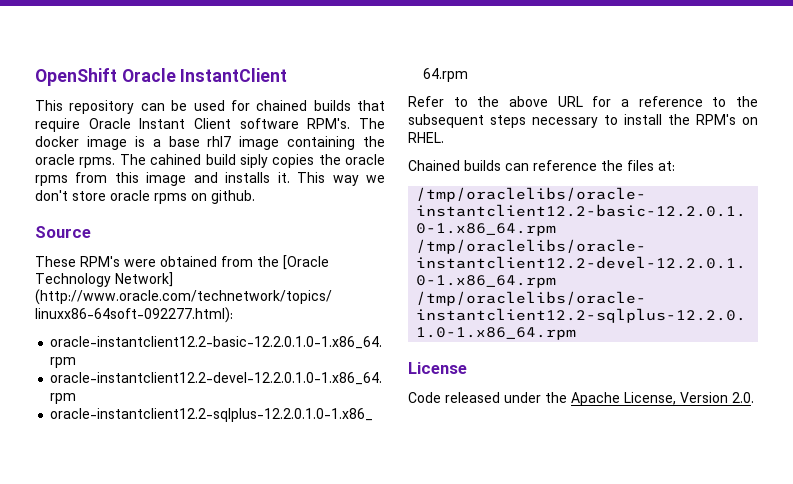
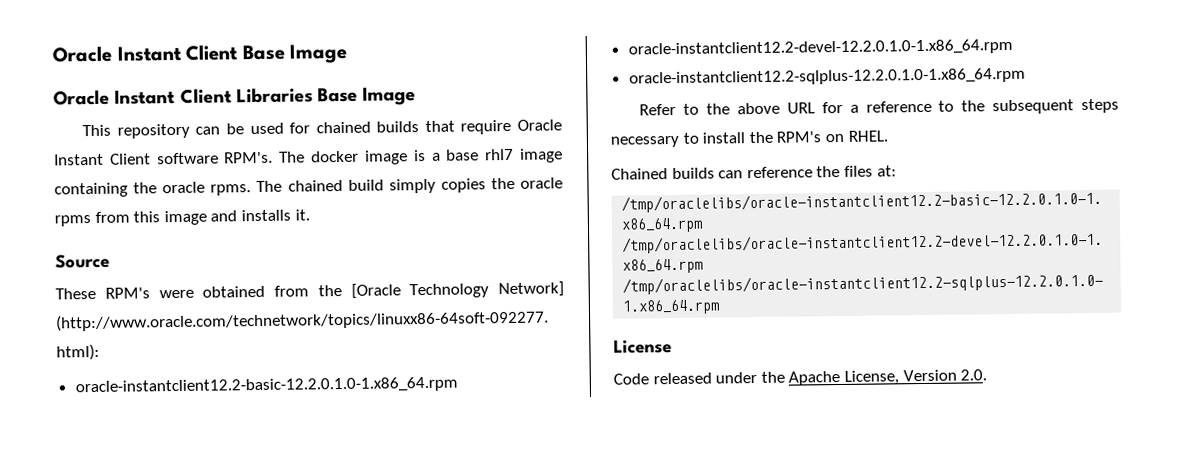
[35,68,288,86] OpenShift Oracle InstantClient -> [52,43,348,64] [53,87,417,106] Oracle Instant Client Base Image // Oracle Instant Client Libraries Base Image
[150,154,268,168] cahined build siply -> [287,178,436,194] chained build simply
[297,172,386,186] [35,190,255,204] This way we don't store oracle rpms on github. -> (310, 215) none

